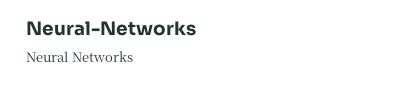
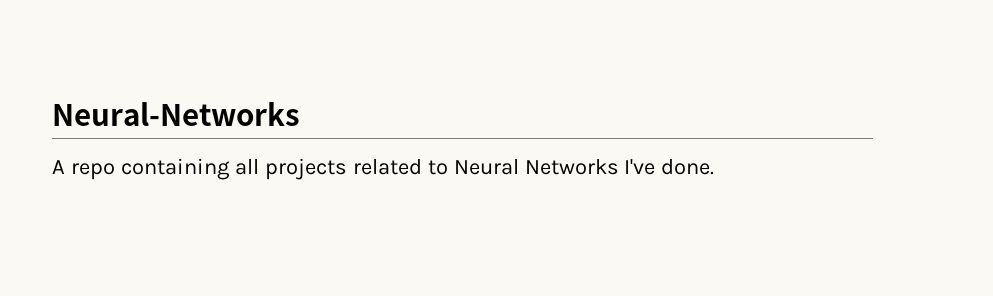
[26,51,133,62] Neural Networks -> [52,158,715,180] A repo containing all projects related to Neural Networks I've done.

